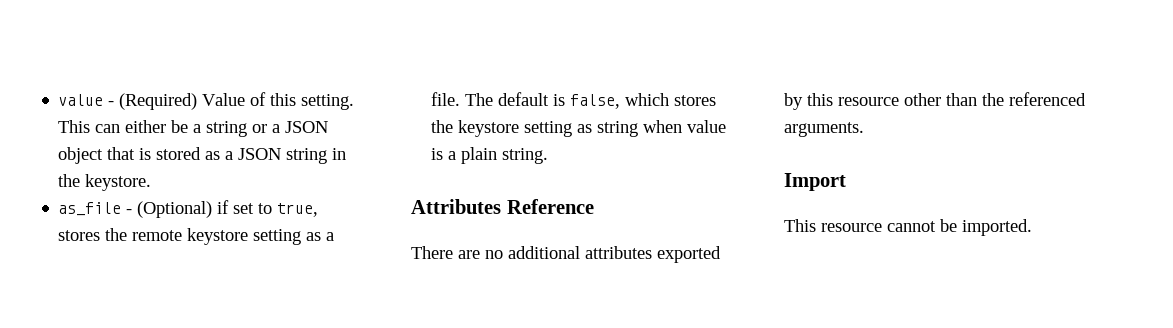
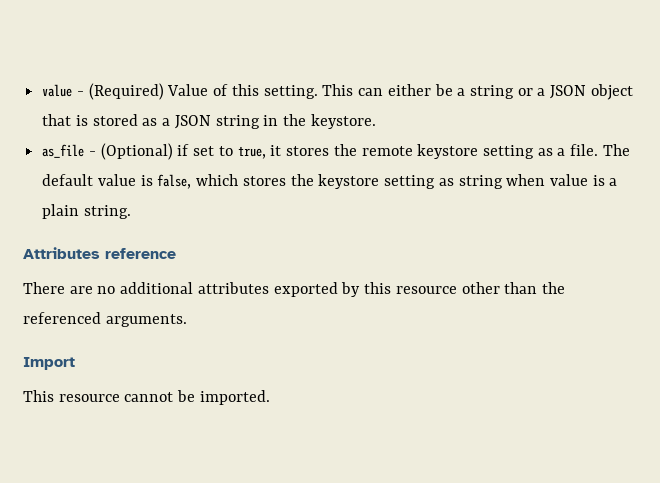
(319, 210) none -> [270,145,282,156] it
(550, 99) none -> [97,174,136,186] value
[506,199,594,214] Reference -> [105,248,176,259] reference

